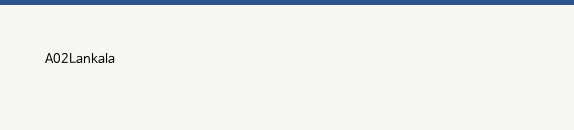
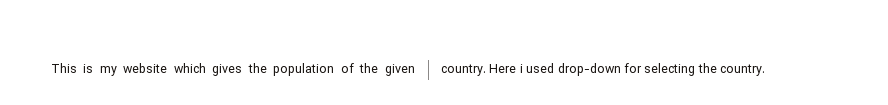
[45,53,115,64] A02Lankala -> [50,63,765,76] This is my website which gives the population of the given country. Here i used drop-down for selecting the country.

